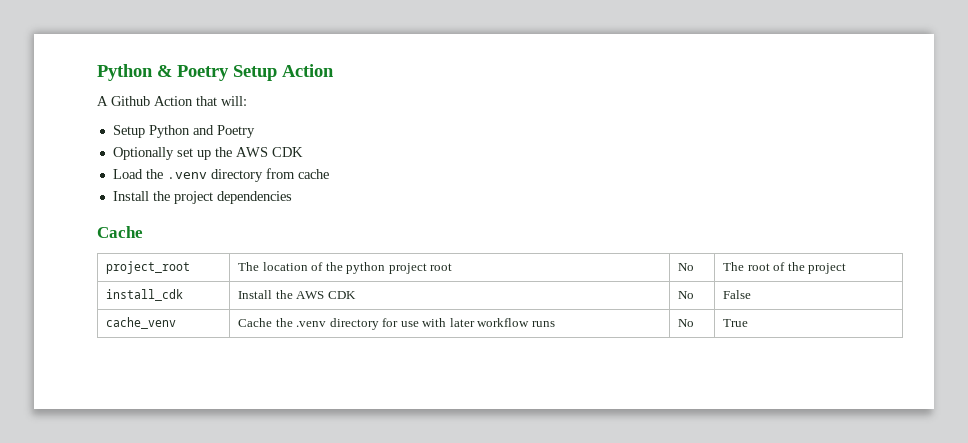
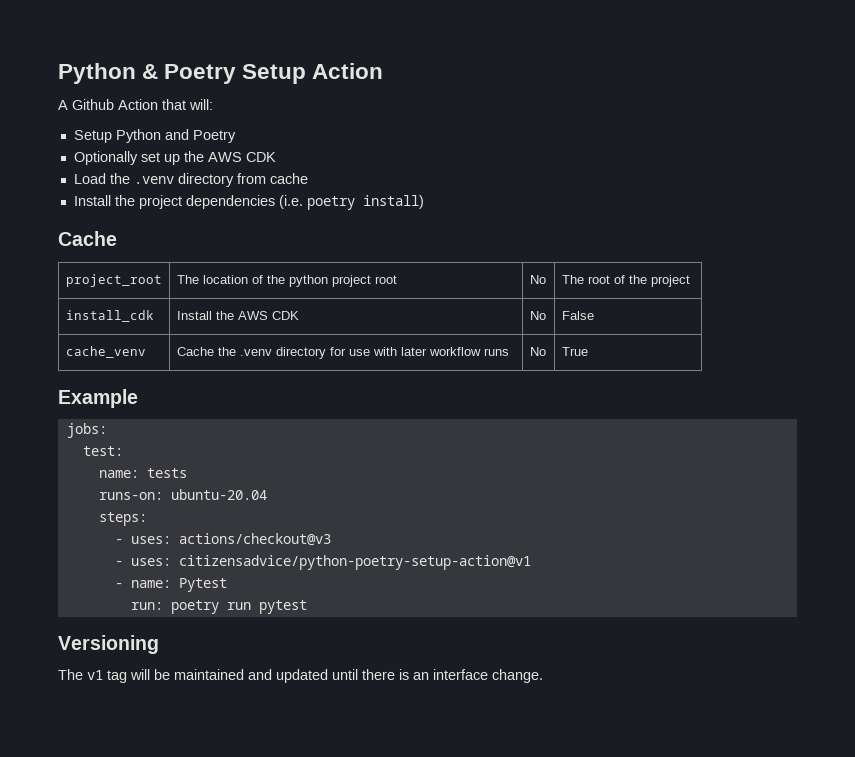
(292, 197) none -> [278,195,424,210] (i.e. poetry install)
(749, 323) none -> [58,389,138,408] [66,423,107,438] [82,446,123,456] [98,468,187,478] [98,489,267,500] [98,512,147,526] [114,533,331,546] [114,555,531,570] [114,578,227,592] [130,600,307,614] [58,635,159,654] [58,669,543,683] // Example // jobs: // test: // name: tests // runs-on: ubuntu-20.04 // steps: // - uses: actions/checkout@v3 // - uses: citizensadvice/python-poetry-setup-action@v1 // - name: Pytest // run: poetry run pytest // Versioning // The v1 tag will be maintained and updated until there is an interface change.

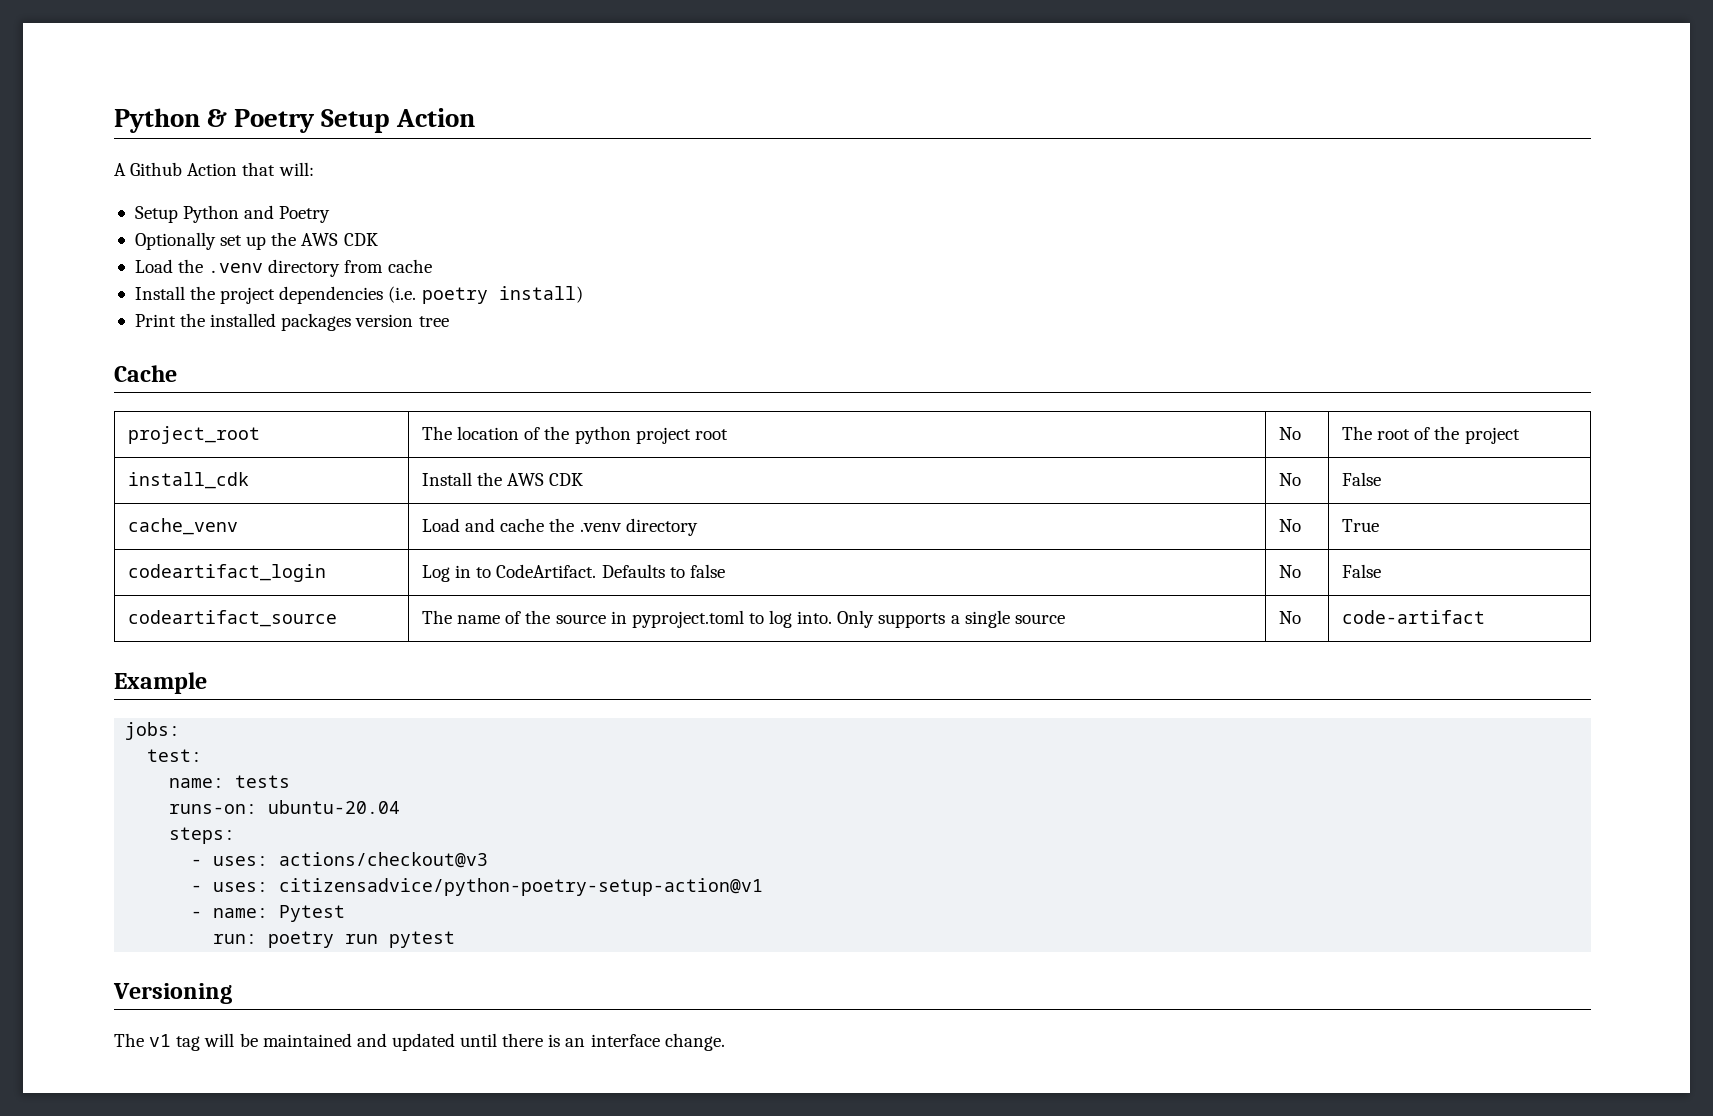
(424, 202) none -> [134,313,449,331] // Print the installed packages version tree
[176,347,509,359] [529,347,546,356] [561,347,588,356] Cache the .venv directory for use with later workflow runs | No | True -> [422,518,698,536] [1279,519,1302,532] [1342,519,1380,532] [128,564,327,582] [422,564,725,582] [1279,565,1302,578] [1342,564,1382,578] [128,610,338,627] [422,610,1065,628] [1279,611,1302,624] [1342,610,1486,624] Load and cache the .venv directory | No | True // codeartifact_login | Log in to CodeArtifact. Defaults to false | No | False // codeartifact_source | The name of the source in pyproject.toml to log into. Only supports a single source | No | code-artifact

